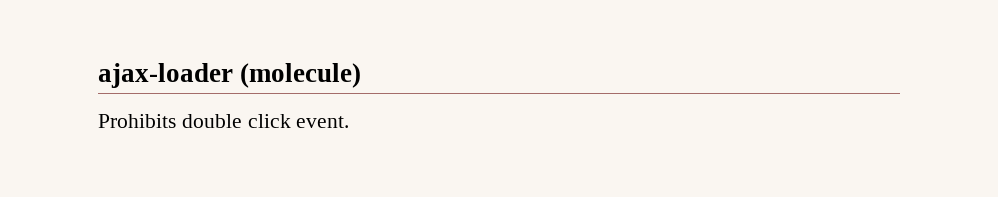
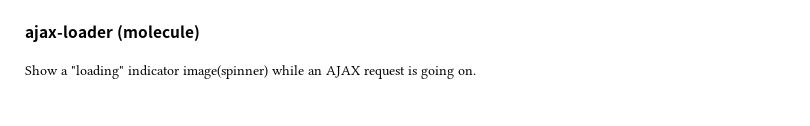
[98,114,350,128] Prohibits double click event. -> [25,65,476,79] Show a "loading" indicator image(spinner) while an AJAX request is going on.

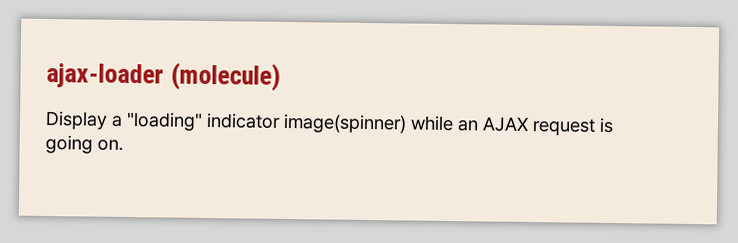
[25,65,58,75] Show -> [45,110,108,130] Display

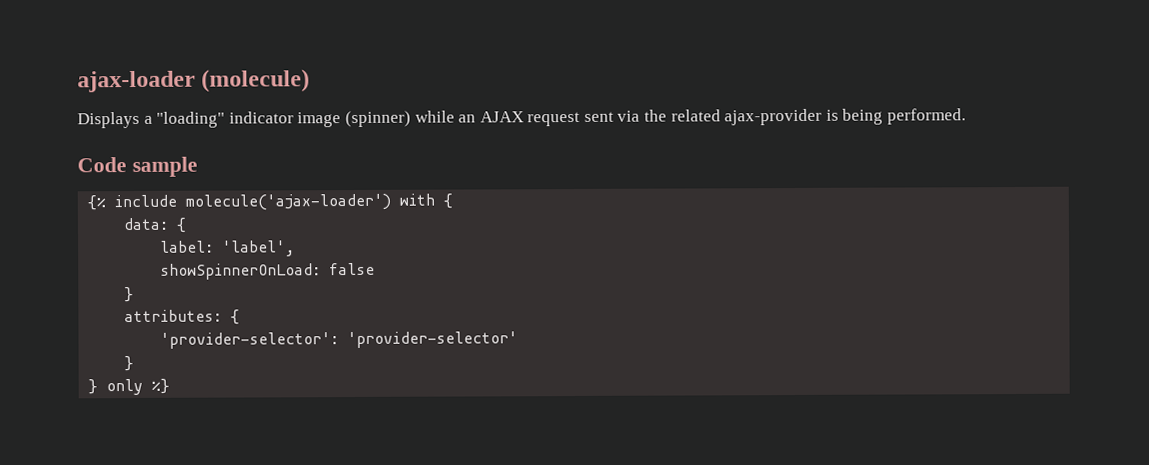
[45,110,108,130] Display -> [77,111,140,129] Displays
[283,113,407,134] image(spinner) -> [297,110,411,128] image (spinner)
[599,117,614,134] [45,134,124,154] is going on. -> [583,108,967,126] [77,156,198,178] [87,193,454,211] [123,217,187,233] [160,240,296,257] [160,262,376,280] [124,286,135,303] [124,309,241,325] [160,331,519,349] [124,355,135,372] [88,378,171,396] sent via the related ajax-provider is being performed. // Code sample // {% include molecule('ajax-loader') with { // data: { // label: 'label', // showSpinnerOnLoad: false // } // attributes: { // 'provider-selector': 'provider-selector' // } // } only %}

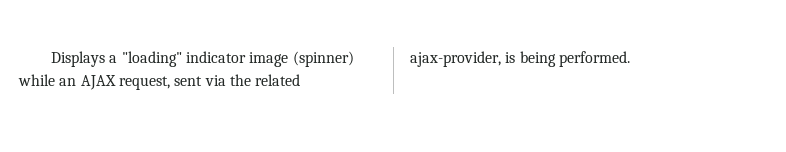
[77,69,311,93] ajax-loader (molecule) // -> (51, 59) none
[527,111,581,127] request -> [118,76,170,90] request,
[724,108,823,126] ajax-provider -> [410,51,501,67] ajax-provider,
[77,156,198,178] [87,193,454,211] [123,217,187,233] [160,240,296,257] [160,262,376,280] [124,286,135,303] [124,309,241,325] [160,331,519,349] [124,355,135,372] [88,378,171,396] // Code sample // {% include molecule('ajax-loader') with { // data: { // label: 'label', // showSpinnerOnLoad: false // } // attributes: { // 'provider-selector': 'provider-selector' // } // } only %} -> (630, 59) none

